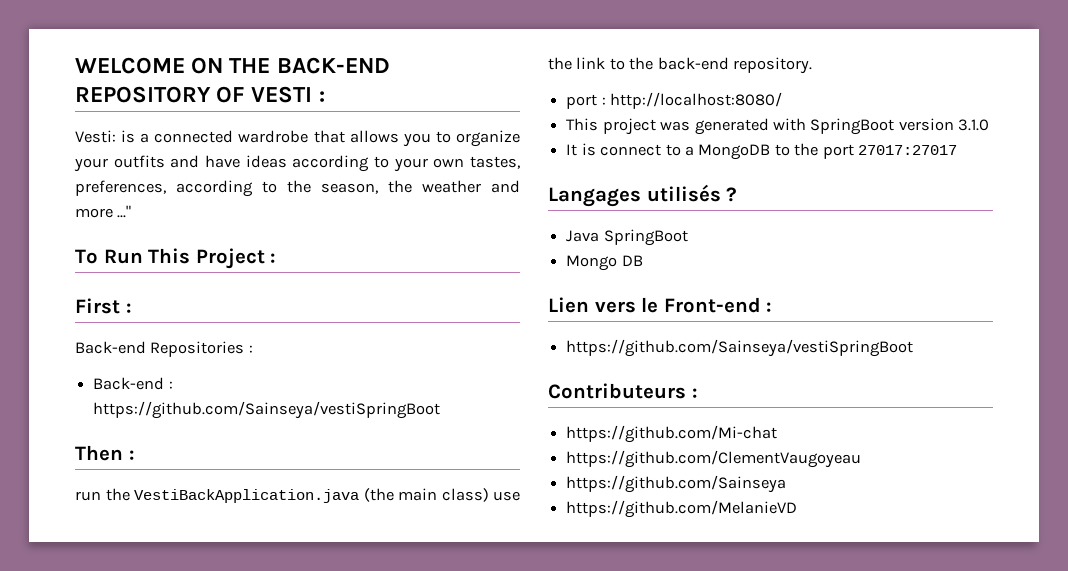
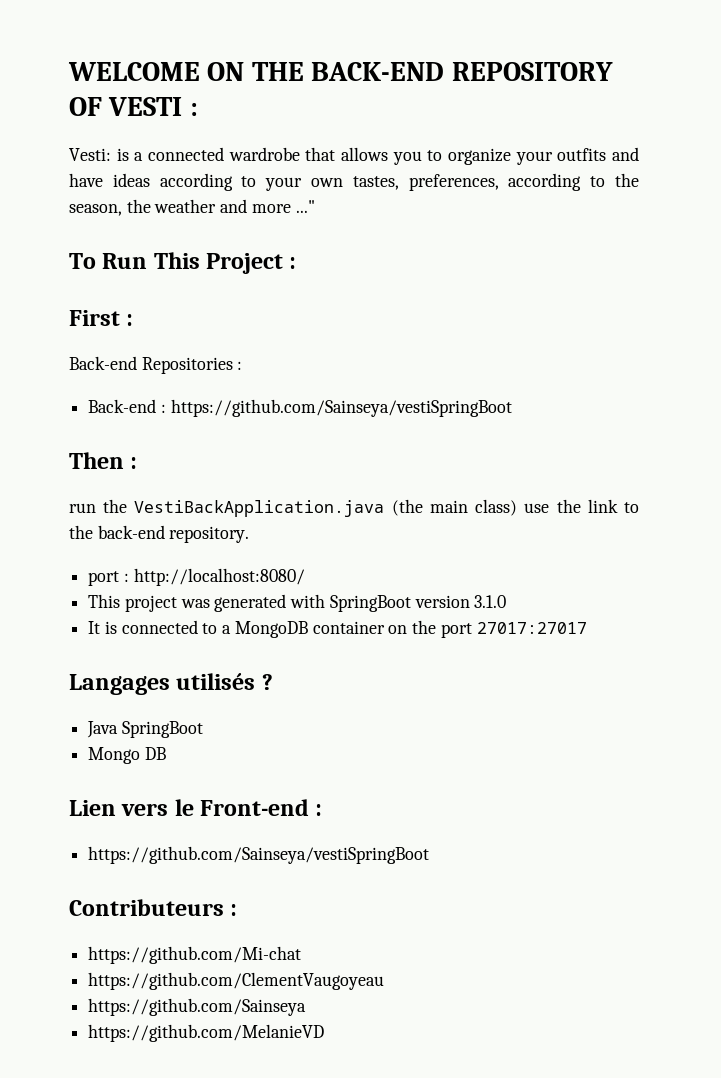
[600,144,662,156] connect -> [121,620,198,634] connected
[774,144,790,156] to -> [312,621,408,634] container on

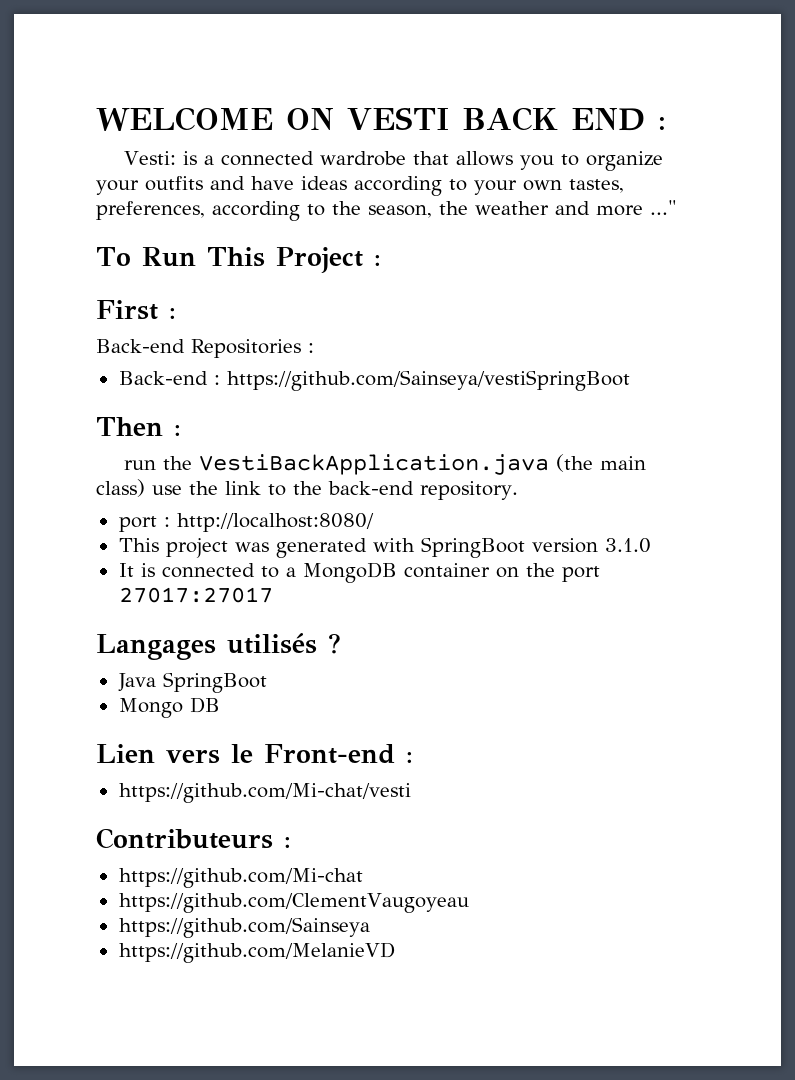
[251,62,613,81] [69,97,183,116] THE BACK-END REPOSITORY OF VESTI -> [347,107,645,131] VESTI BACK END
[88,846,430,864] https://github.com/Sainseya/vestiSpringBoot -> [118,783,411,803] https://github.com/Mi-chat/vesti

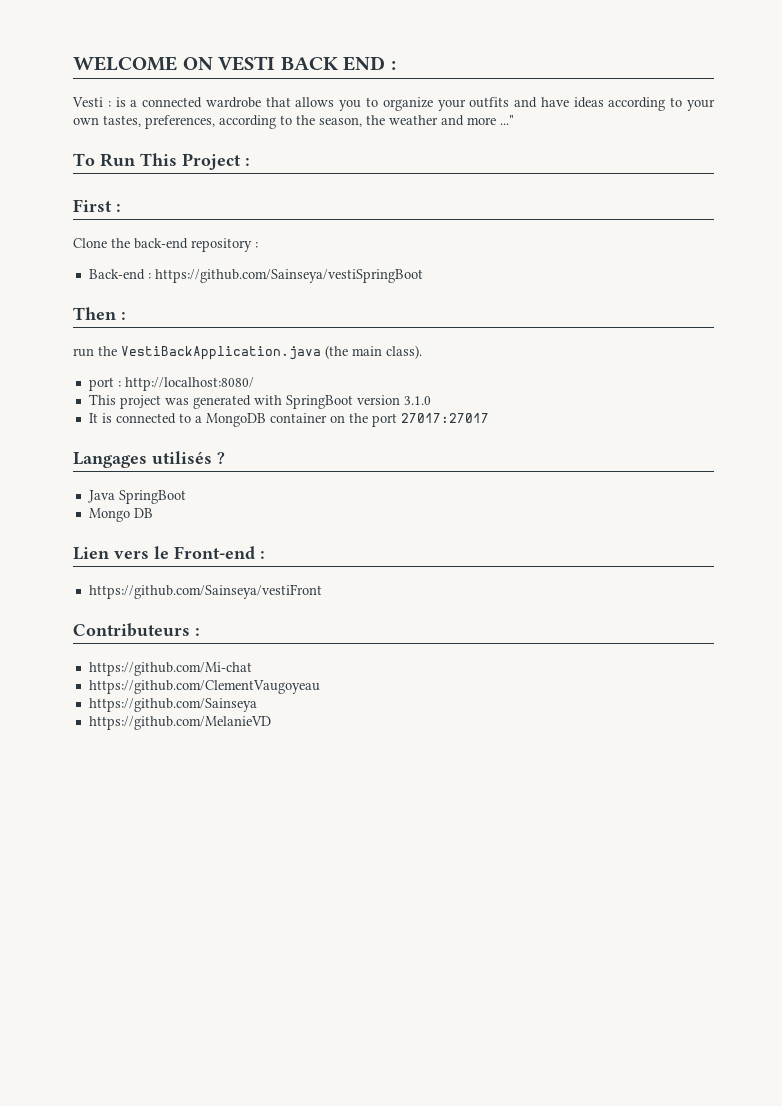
[124,151,177,165] Vesti: -> [72,97,111,107] Vesti :
[96,339,301,358] Back-end Repositories -> [73,238,252,252] Clone the back-end repository
[96,479,518,500] class) use the link to the back-end repository. -> [386,345,422,359] class).
[118,783,411,803] https://github.com/Mi-chat/vesti -> [88,584,322,599] https://github.com/Sainseya/vestiFront

